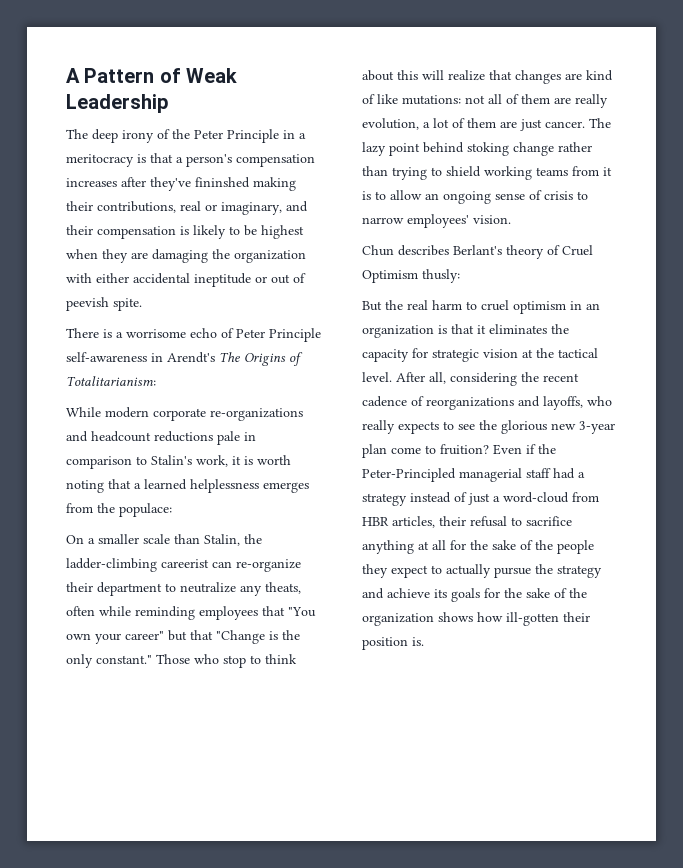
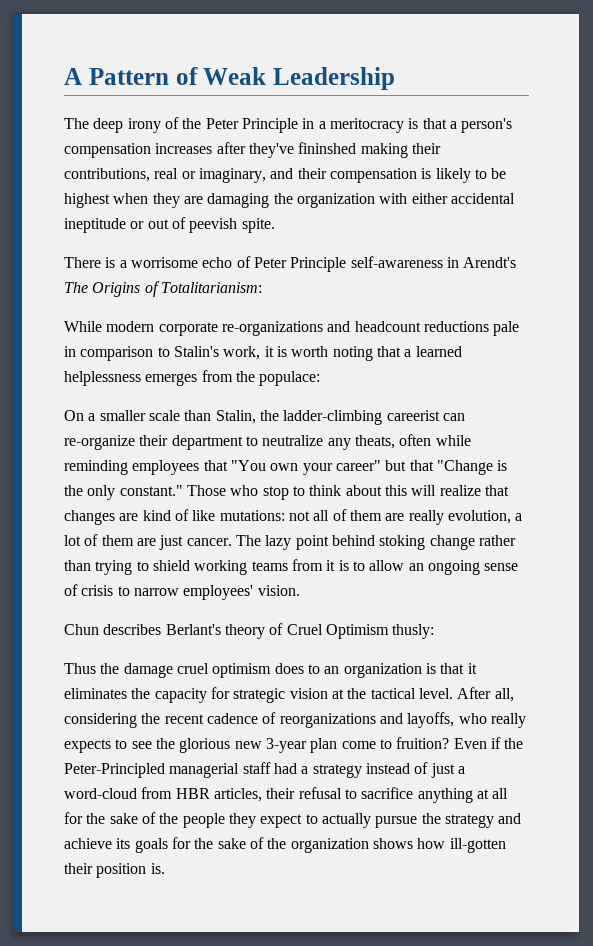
[362,300,582,314] But the real harm to cruel optimism in -> [64,663,320,678] Thus the damage cruel optimism does to

